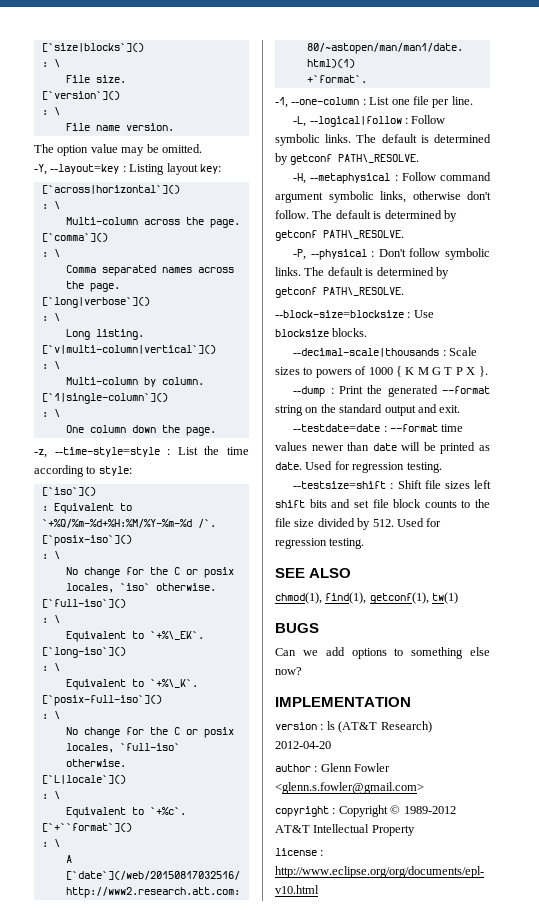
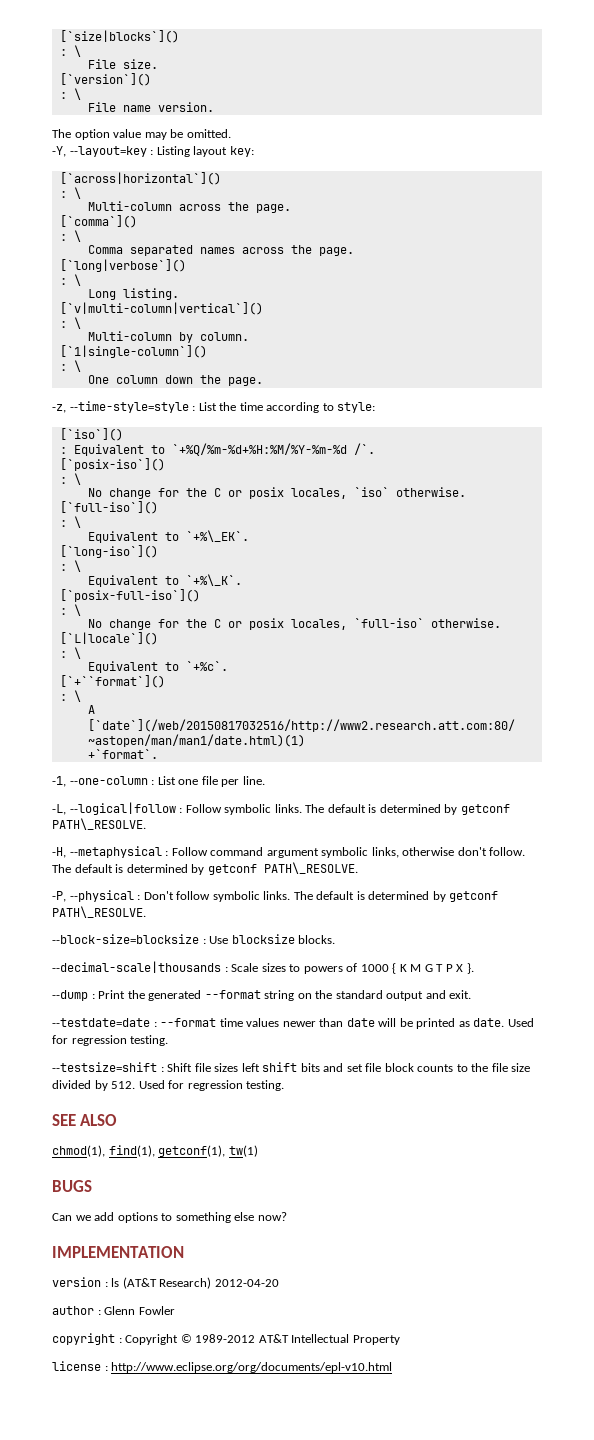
[275,782,424,794] <glenn.s.fowler@gmail.com> -> (175, 1310) none

